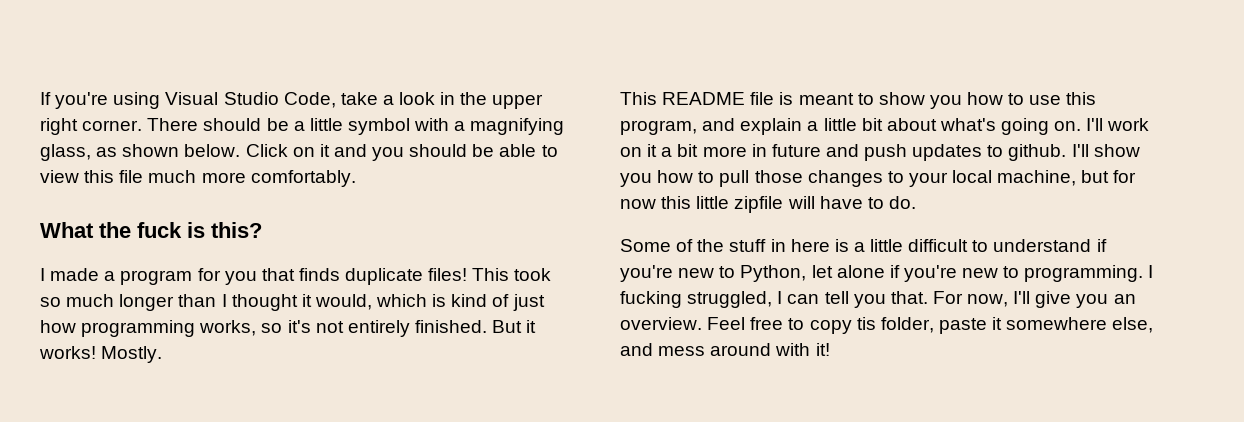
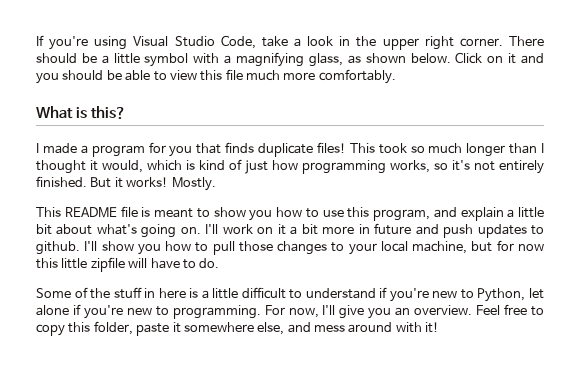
[99,222,182,238] the fuck -> (73, 112) none
[1148,265,1154,278] [620,291,928,308] I fucking struggled, I can tell you that. -> (261, 312) none
[856,317,876,330] tis -> [68,322,91,333] this

